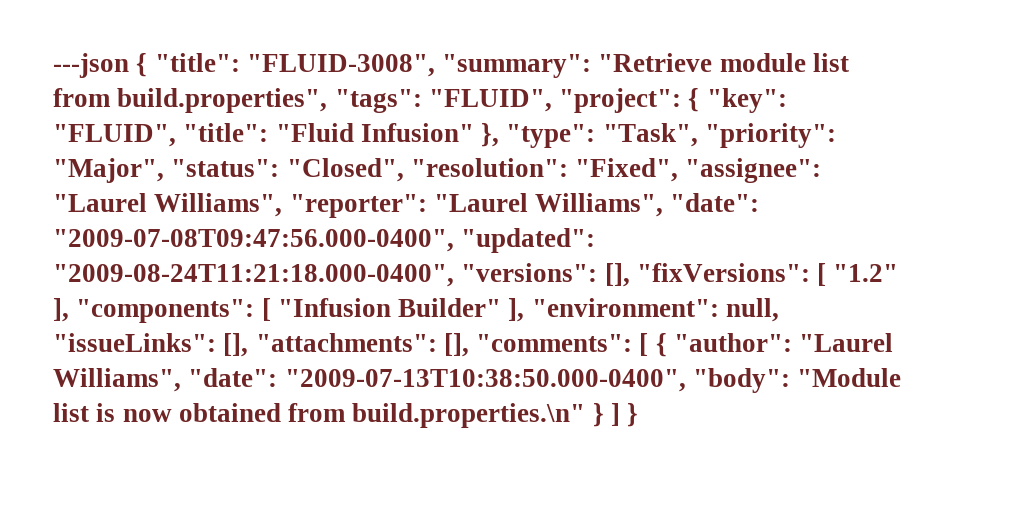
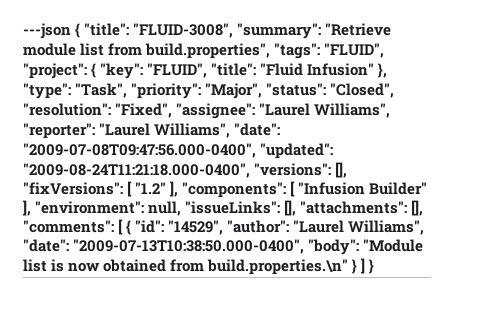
(667, 345) none -> [135,220,224,235] "id": "14529",

